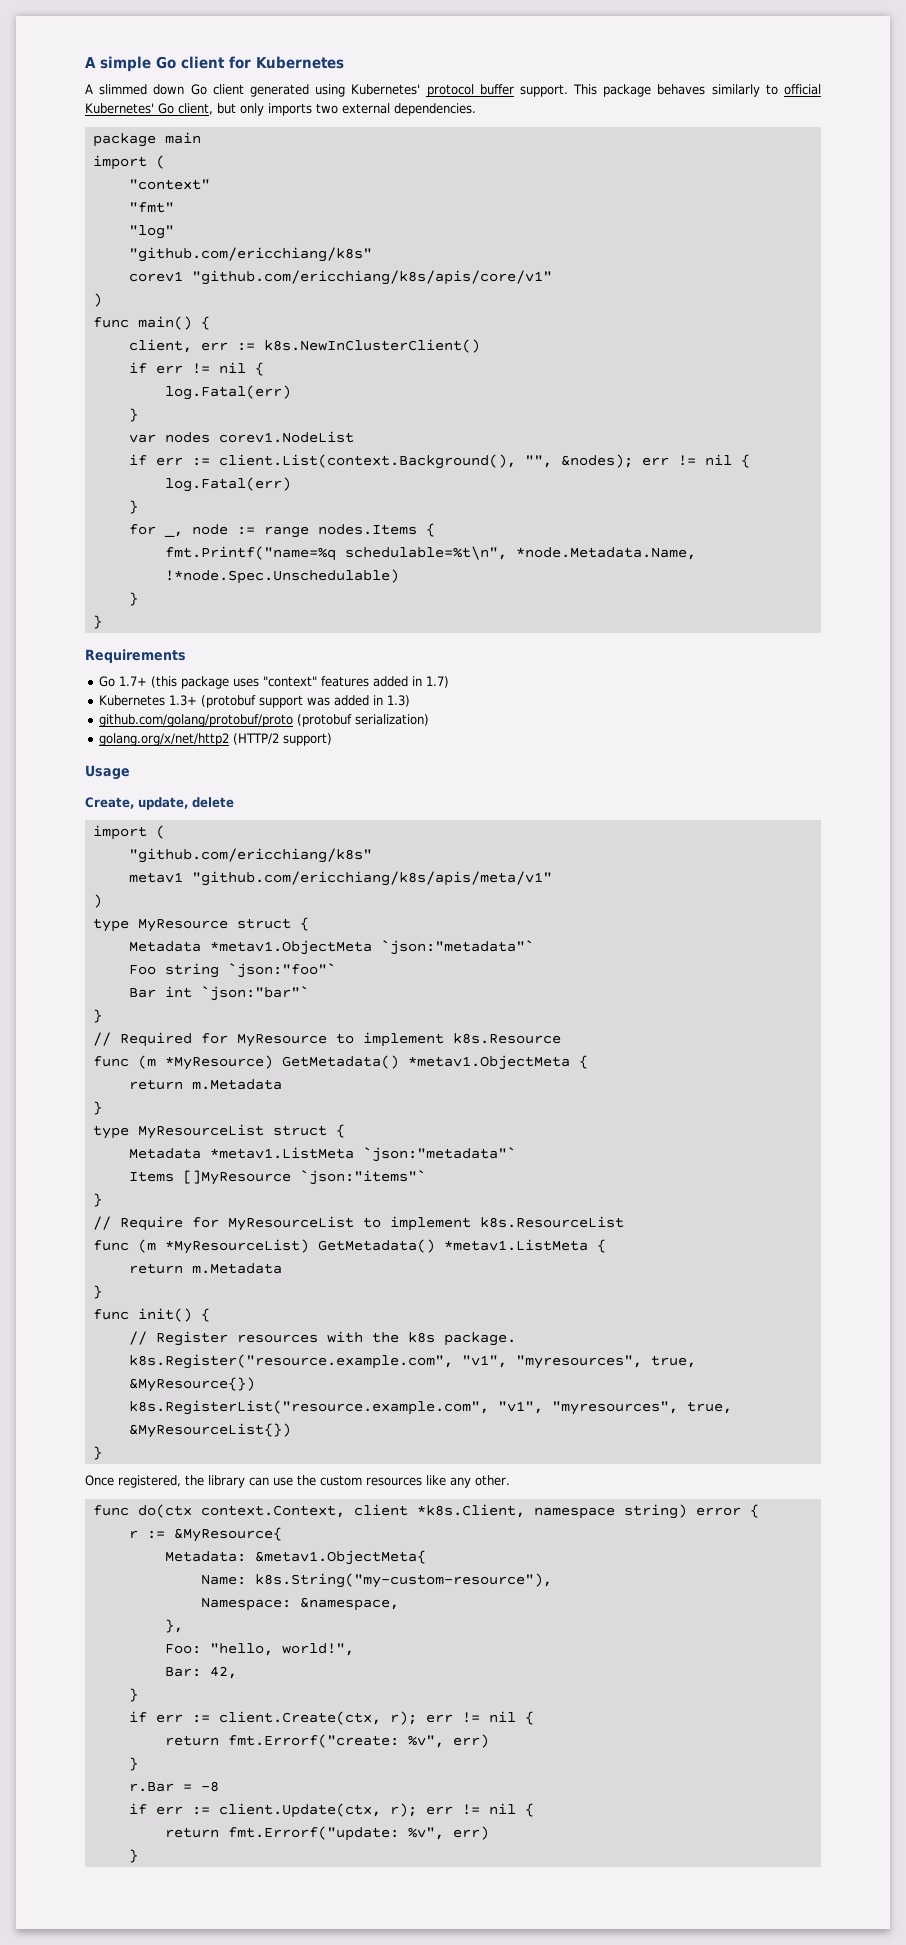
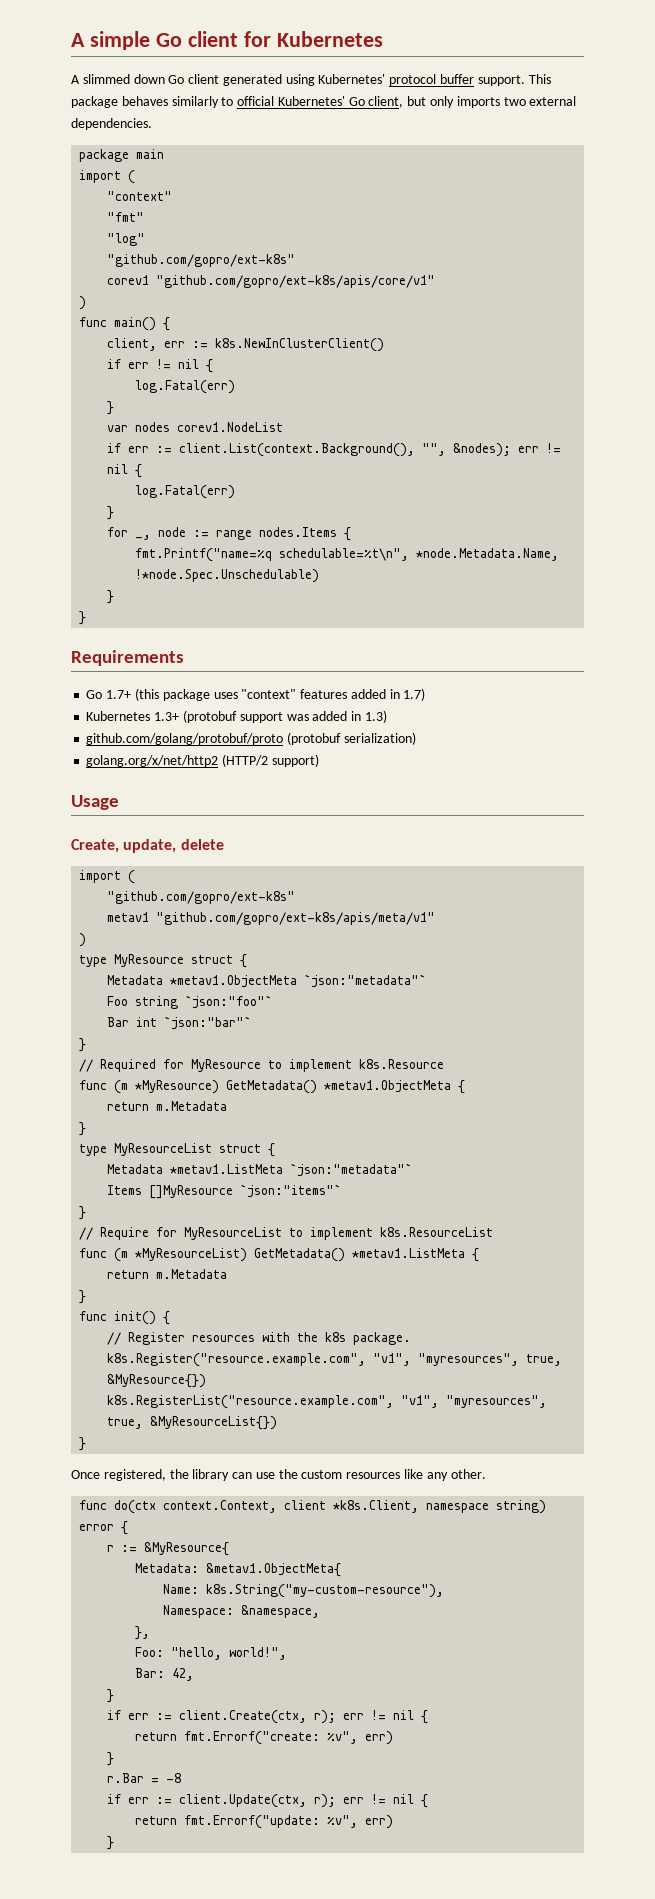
[128,247,372,262] "github.com/ericchiang/k8s" -> [107,254,296,267] "github.com/gopro/ext-k8s"
[191,270,552,285] "github.com/ericchiang/k8s/apis/core/v1" -> [156,275,436,288] "github.com/gopro/ext-k8s/apis/core/v1"
[128,848,372,863] "github.com/ericchiang/k8s" -> [107,891,296,904] "github.com/gopro/ext-k8s"
[191,871,552,886] "github.com/ericchiang/k8s/apis/meta/v1" -> [156,912,436,925] "github.com/gopro/ext-k8s/apis/meta/v1"

